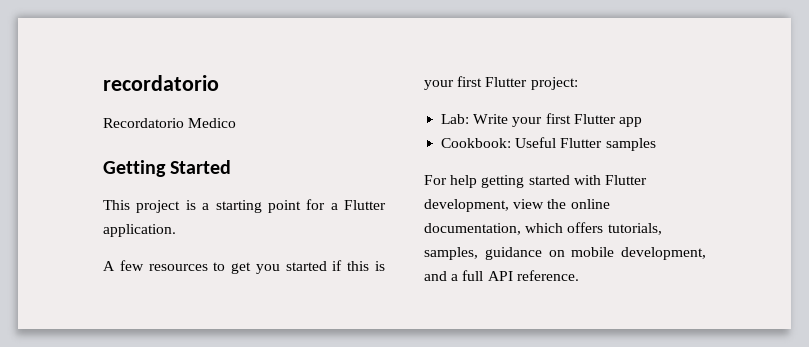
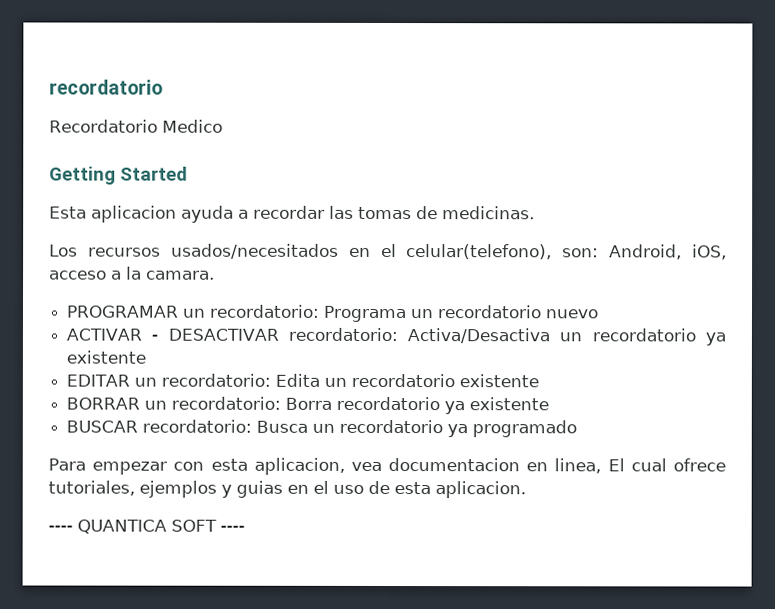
[103,199,386,213] [103,224,176,237] [103,260,385,274] [424,76,578,90] [441,113,642,127] [441,137,656,151] [424,175,647,188] [424,199,610,212] [424,222,662,235] [424,247,706,260] [424,270,579,281] This project is a starting point for a Flutter application. // A few resources to get you started if this is your first Flutter project: // Lab: Write your first Flutter app // Cookbook: Useful Flutter samples // For help getting started with Flutter development, view the online documentation, which offers tutorials, samples, guidance on mobile development, and a full API reference. -> [49,205,535,223] [49,243,727,260] [49,266,215,280] [66,304,599,323] [66,327,726,346] [66,350,147,364] [66,373,540,388] [66,396,550,415] [66,419,578,438] [48,457,726,475] [48,480,526,499] [48,519,245,534] Esta aplicacion ayuda a recordar las tomas de medicinas. // Los recursos usados/necesitados en el celular(telefono), son: Android, iOS, acceso a la camara. // PROGRAMAR un recordatorio: Programa un recordatorio nuevo // ACTIVAR - DESACTIVAR recordatorio: Activa/Desactiva un recordatorio ya existente // EDITAR un recordatorio: Edita un recordatorio existente // BORRAR un recordatorio: Borra recordatorio ya existente // BUSCAR recordatorio: Busca un recordatorio ya programado // Para empezar con esta aplicacion, vea documentacion en linea, El cual ofrece tutoriales, ejemplos y guias en el uso de esta aplicacion. // ---- QUANTICA SOFT ----

